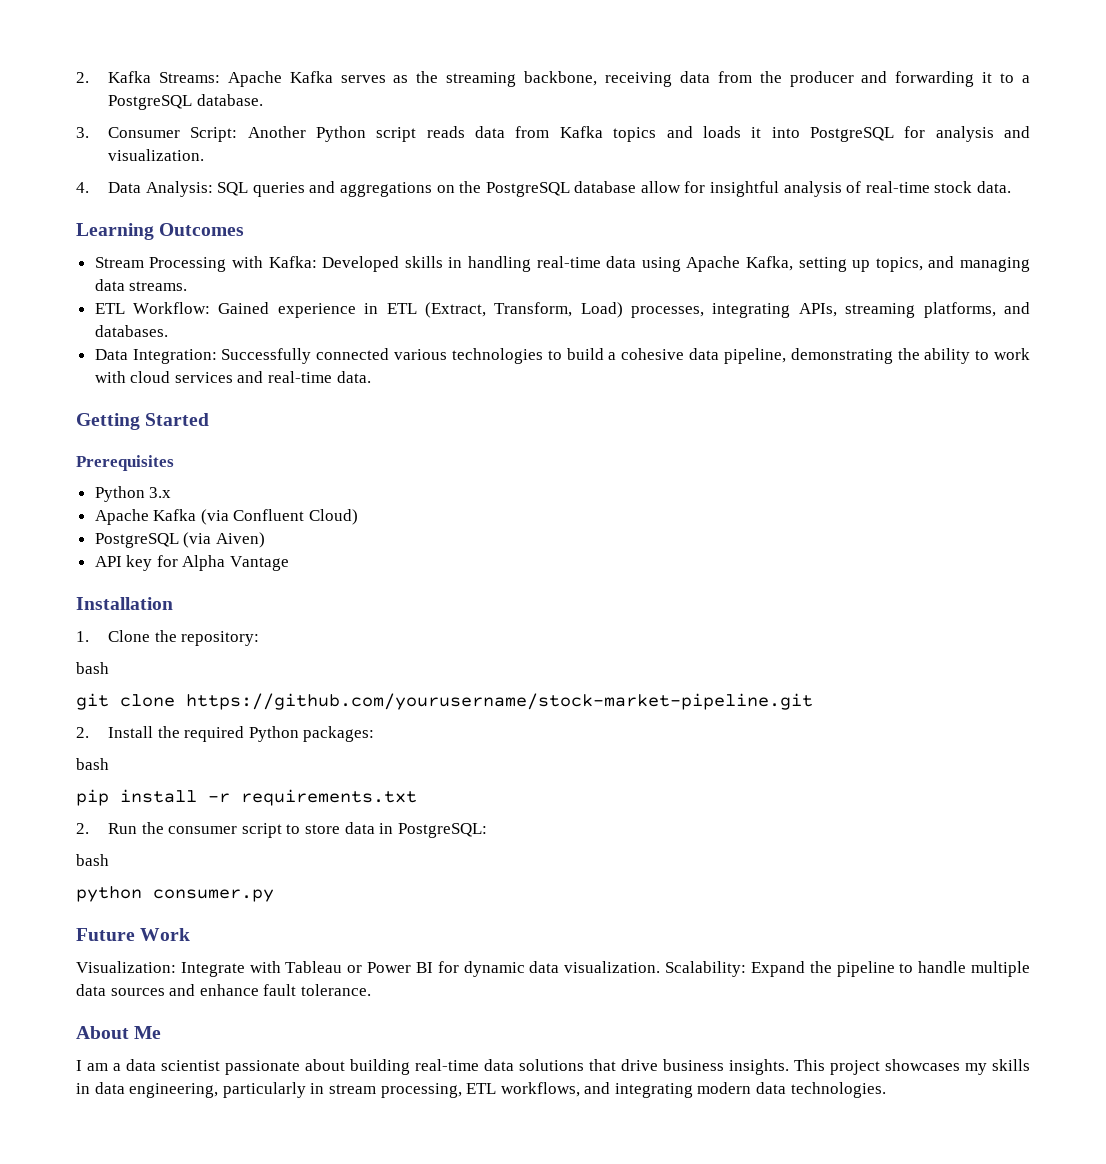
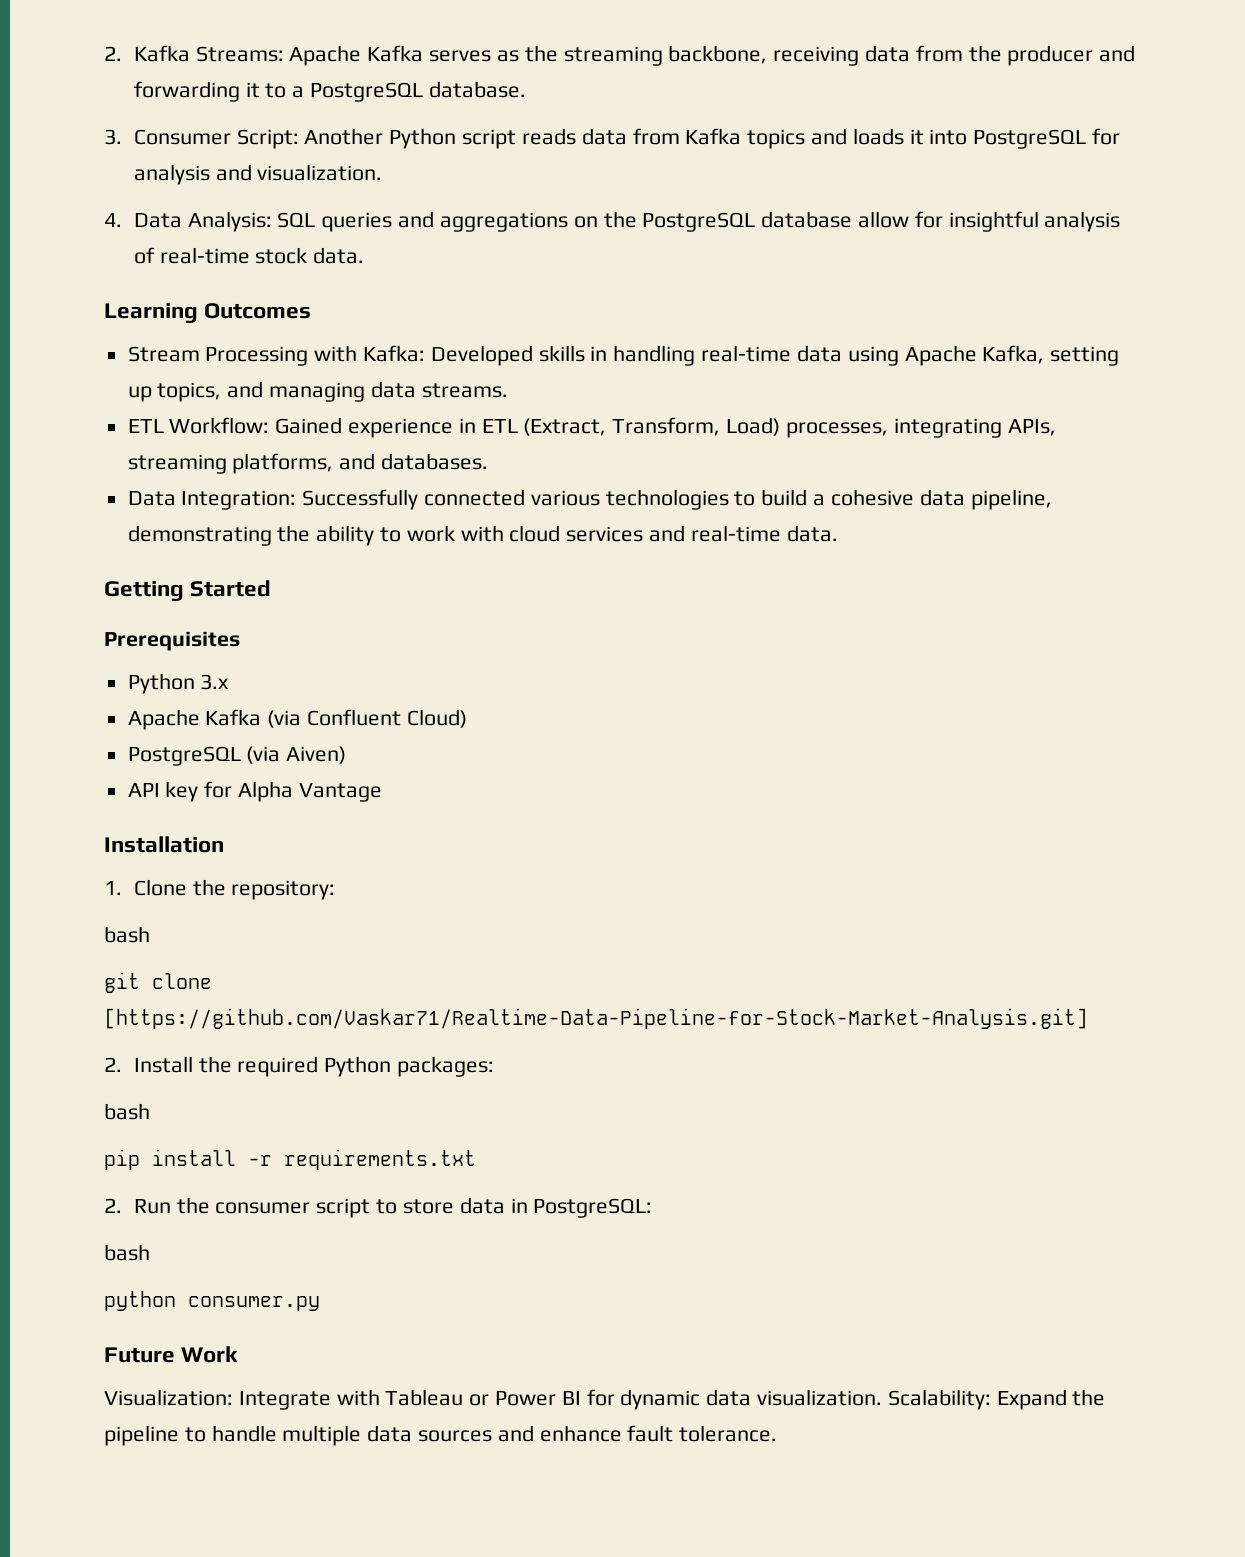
[186,693,813,710] https://github.com/yourusername/stock-market-pipeline.git -> [104,1008,1088,1029] [https://github.com/Vaskar71/Realtime-Data-Pipeline-for-Stock-Market-Analysis.git]
[76,1026,162,1039] [76,1059,1030,1075] [76,1082,886,1098] // About Me // I am a data scientist passionate about building real-time data solutions that drive business insights. This project showcases my skills in data engineering, particularly in stream processing, ETL workflows, and integrating modern data technologies. -> (778, 1433) none

